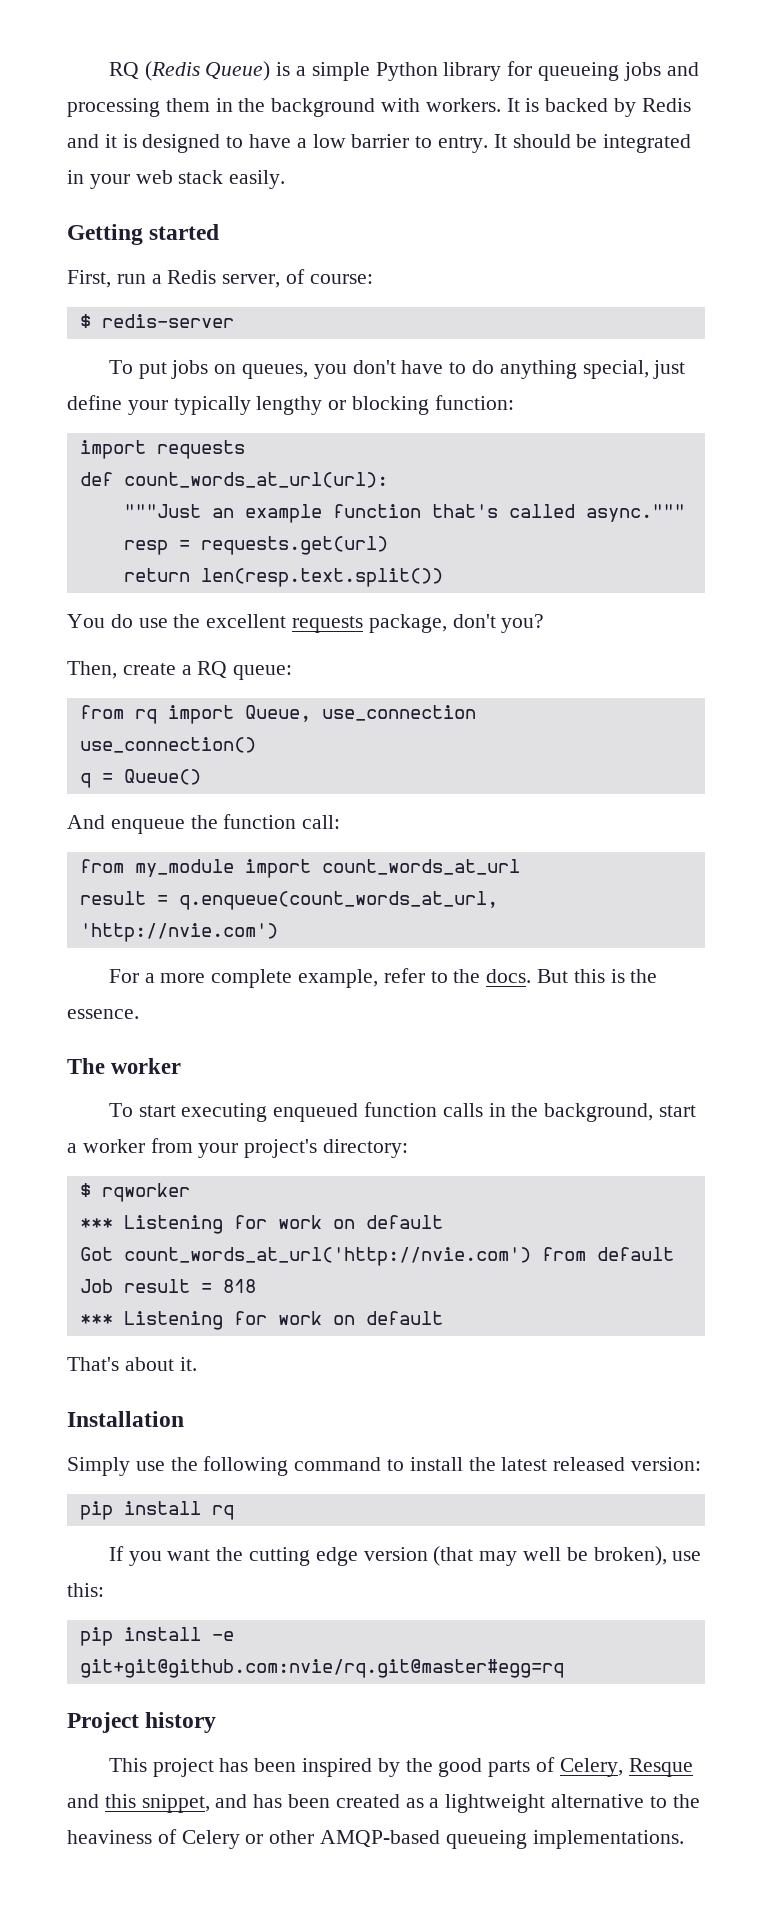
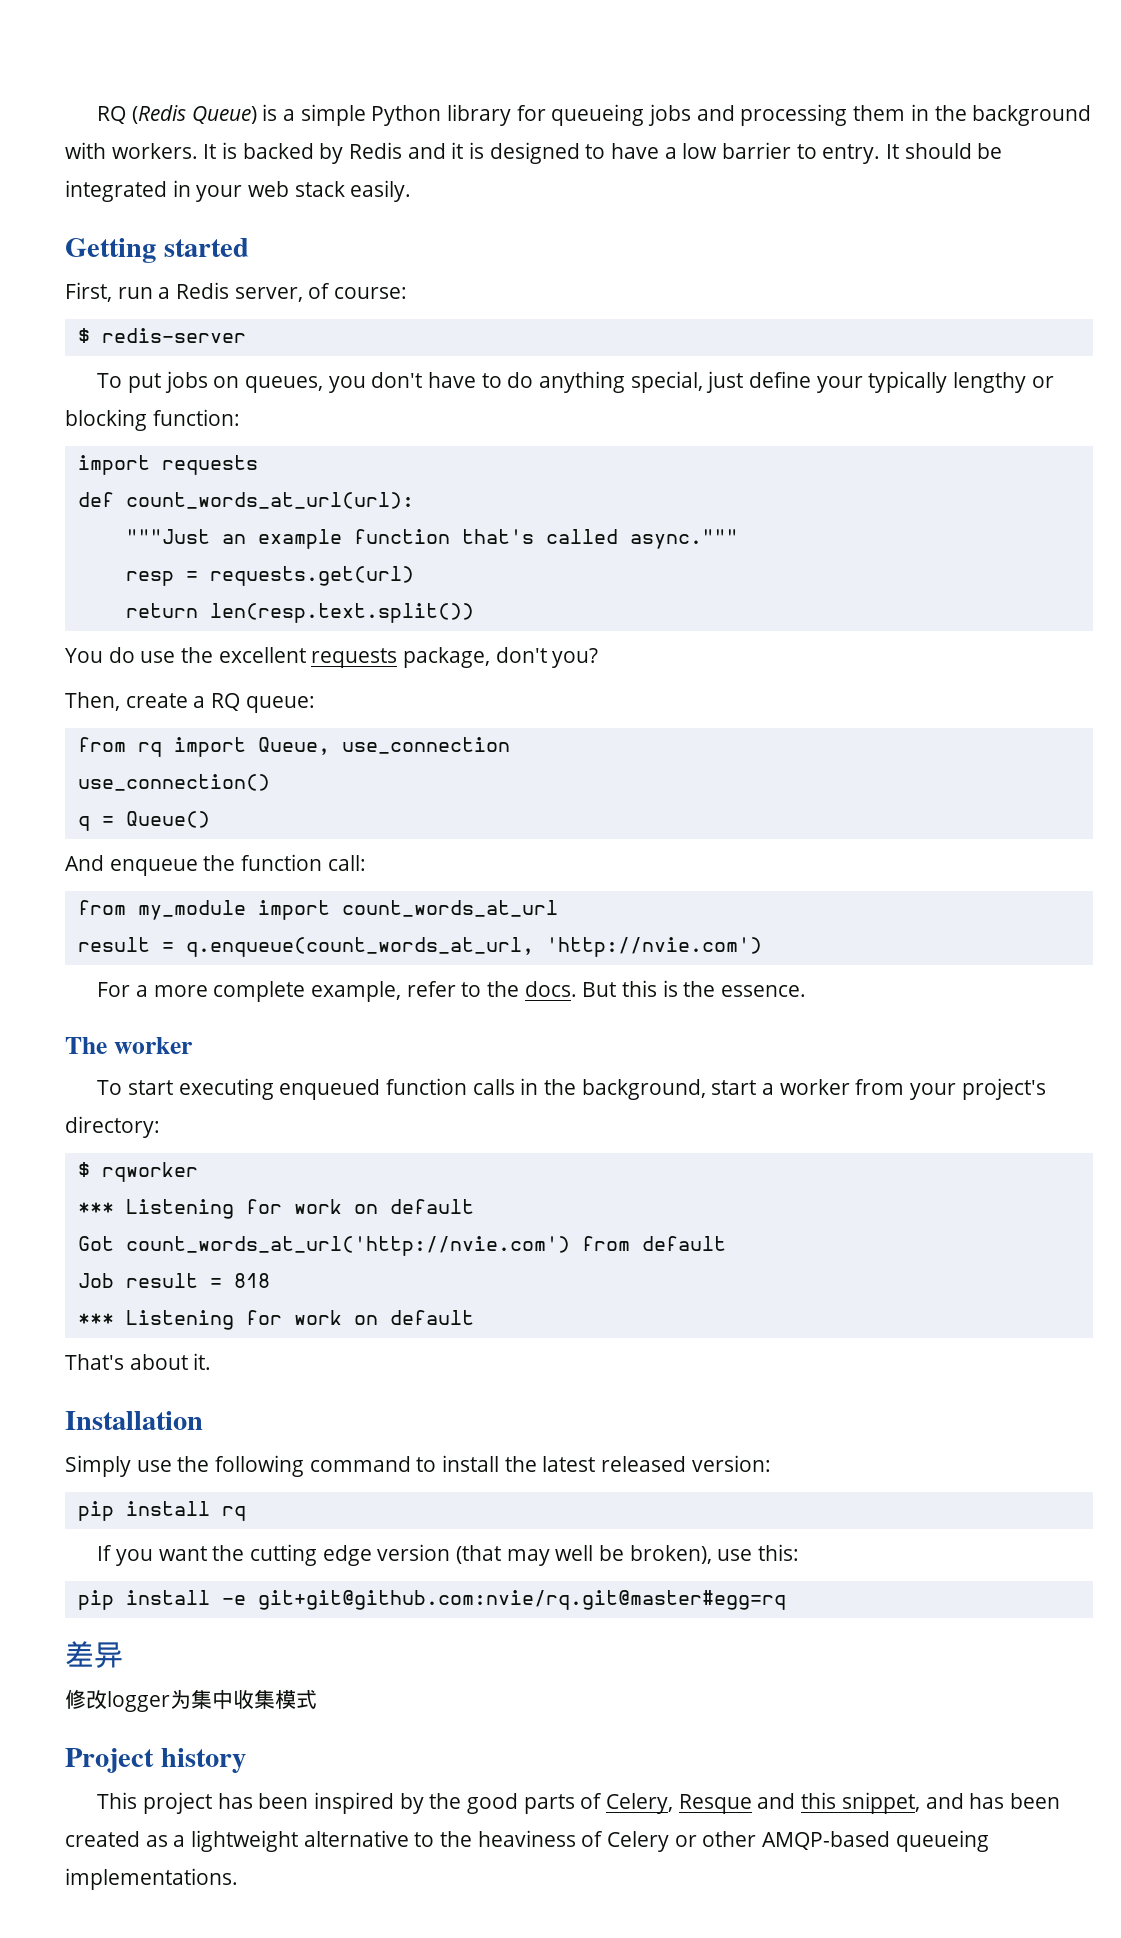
(564, 1668) none -> [65,1641,123,1668] [65,1689,317,1712] // 差异 // 修改logger为集中收集模式

